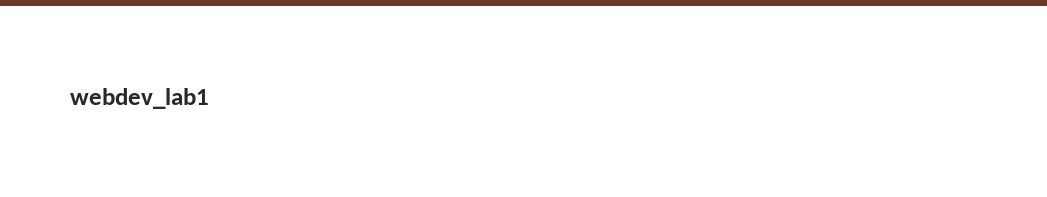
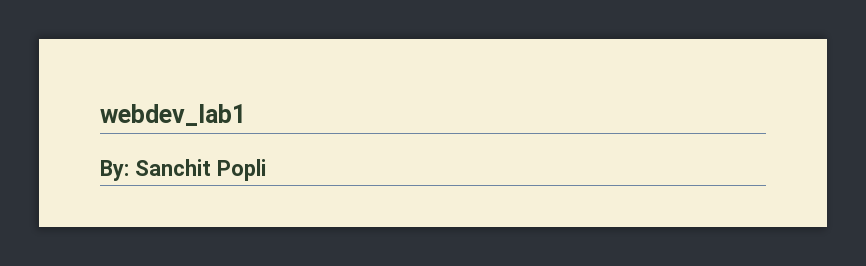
(209, 98) none -> [100,159,266,181] // By: Sanchit Popli

